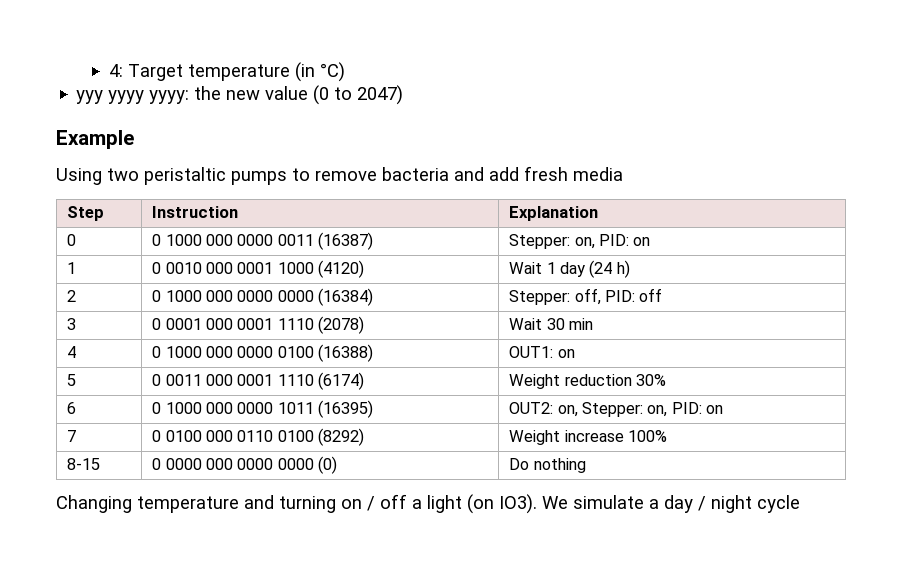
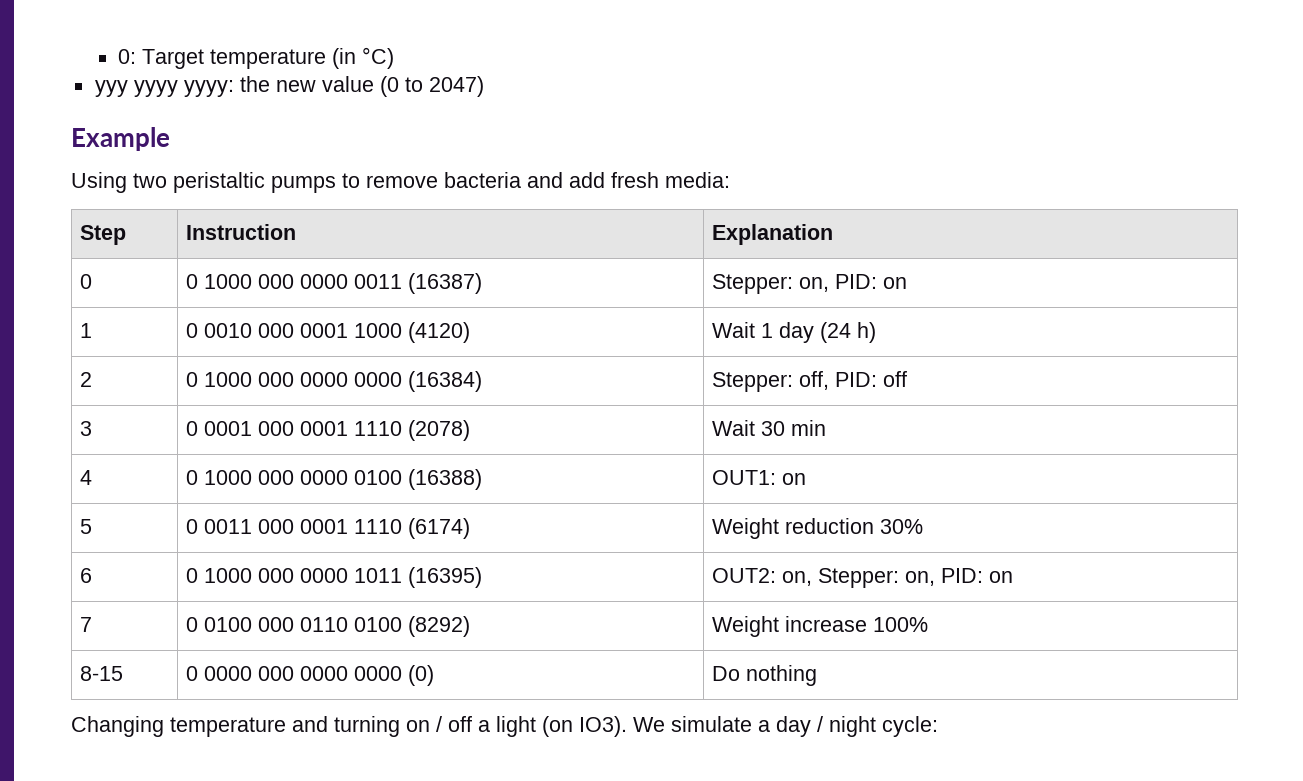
[108,64,123,77] 4: -> [118,49,137,64] 0:
[573,167,623,181] media -> [665,172,730,188] media:
[757,495,800,513] cycle -> [882,716,938,737] cycle:

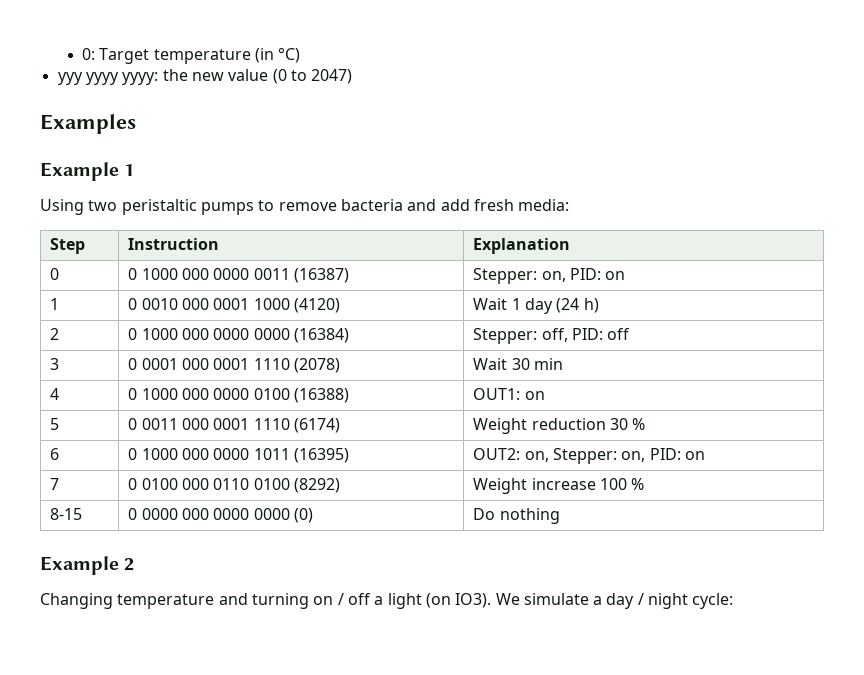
[71,127,170,151] // Example -> [40,114,136,134] [40,162,135,181] // Examples // Example 1
[880,519,924,534] 30% -> [610,418,646,430] 30 %
[873,617,929,632] 100% -> [600,478,645,490] 100 %
(818, 675) none -> [40,556,135,575] // Example 2

